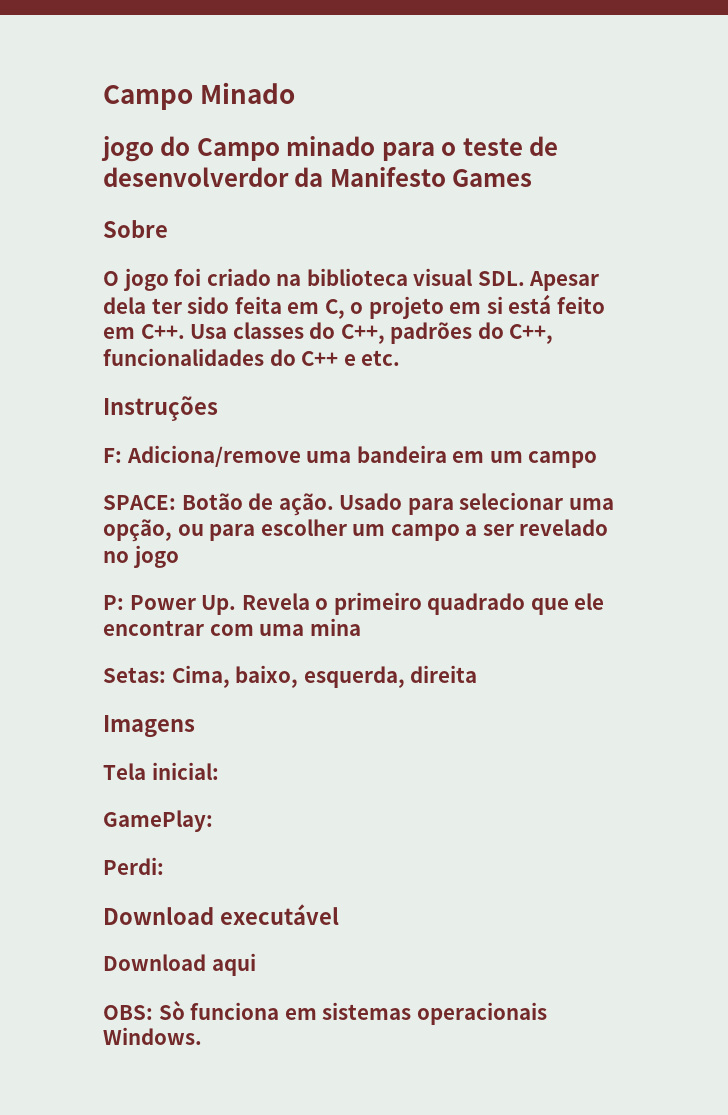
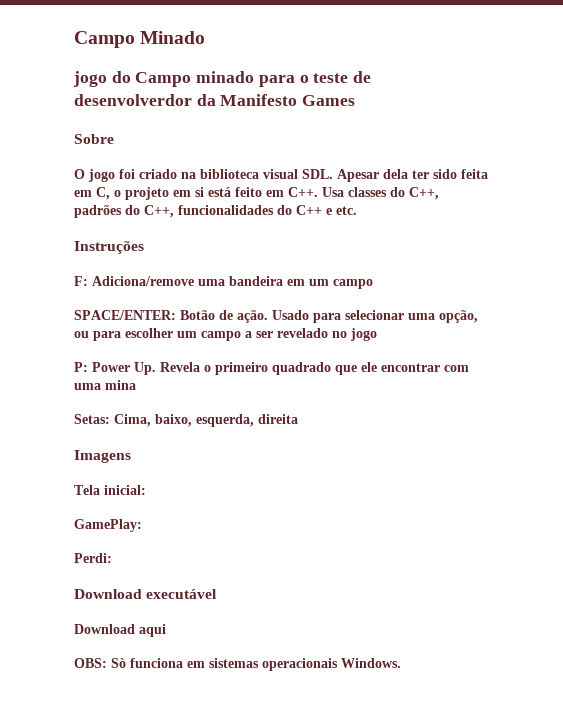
[103,495,176,510] SPACE: -> [74,310,176,320] SPACE/ENTER:

